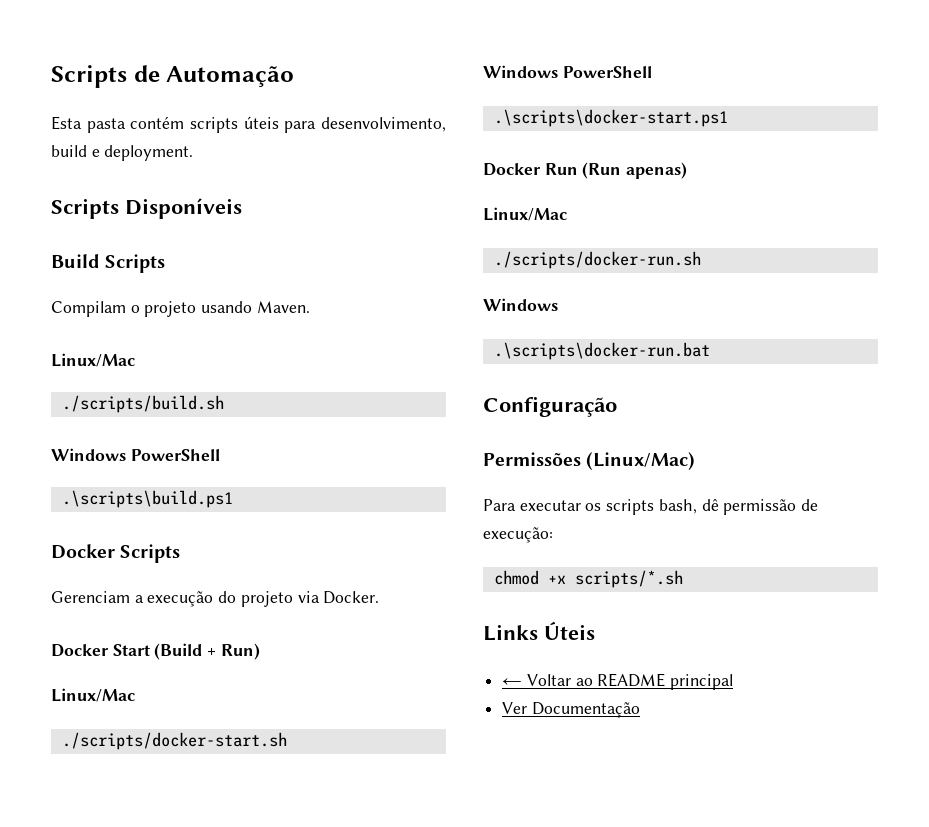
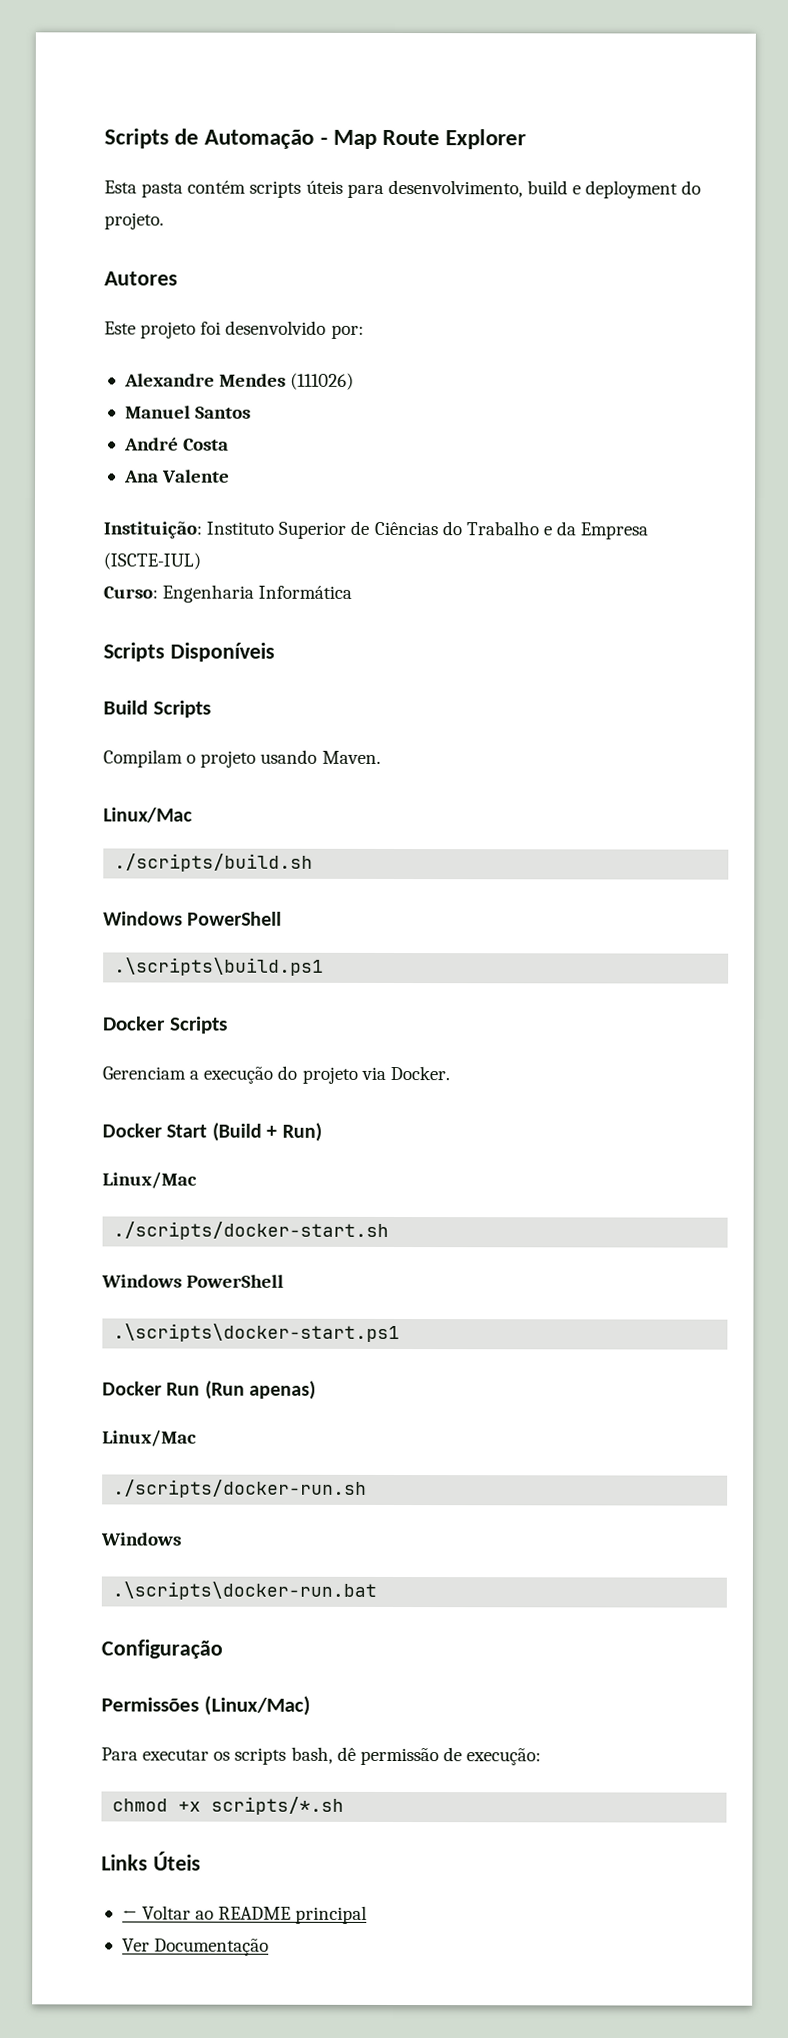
(295, 76) none -> [319,129,527,150] - Map Route Explorer
[104,145,194,161] deployment. -> [585,180,702,199] [104,212,164,230] [104,271,178,286] [104,320,364,339] [123,372,355,390] [124,405,252,419] [123,437,230,451] [123,469,231,483] [103,520,649,540] [103,552,201,570] [103,584,353,603] deployment do projeto. // Autores // Este projeto foi desenvolvido por: // Alexandre Mendes (111026) // Manuel Santos // André Costa // Ana Valente // Instituição: Instituto Superior de Ciências do Trabalho e da Empresa (ISCTE-IUL) // Curso: Engenharia Informática

